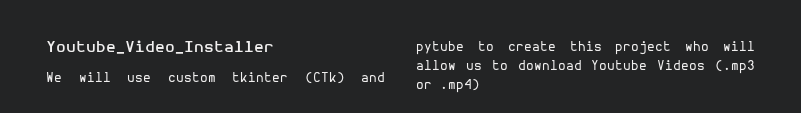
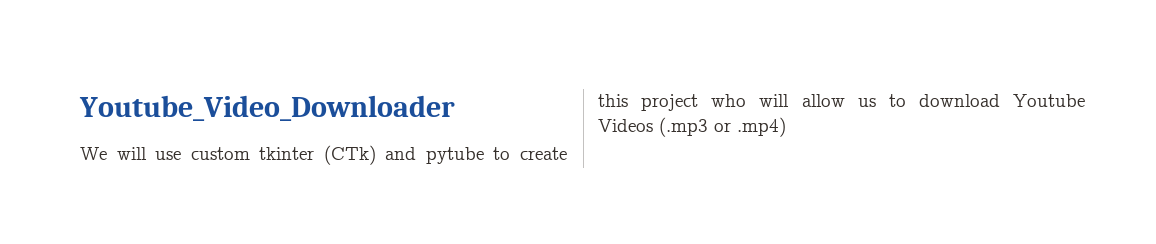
[46,40,274,54] Youtube_Video_Installer -> [79,95,455,121] Youtube_Video_Downloader

